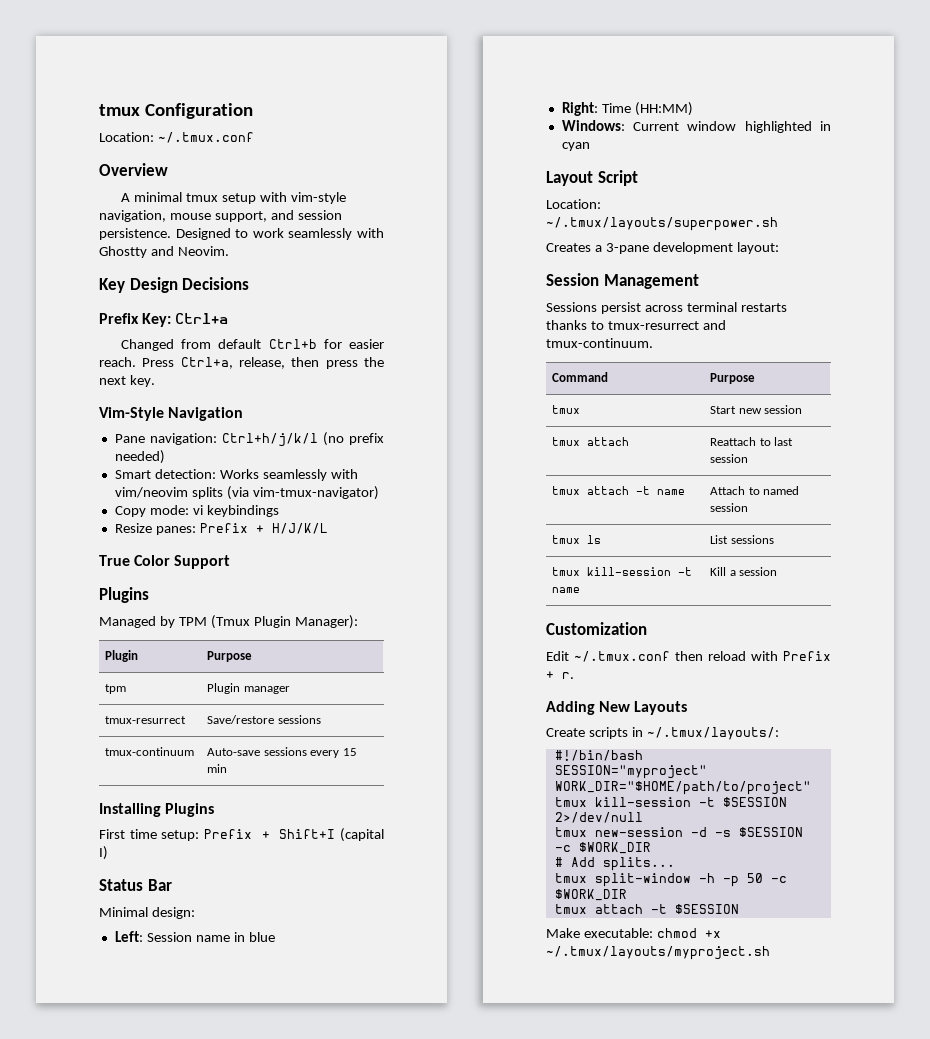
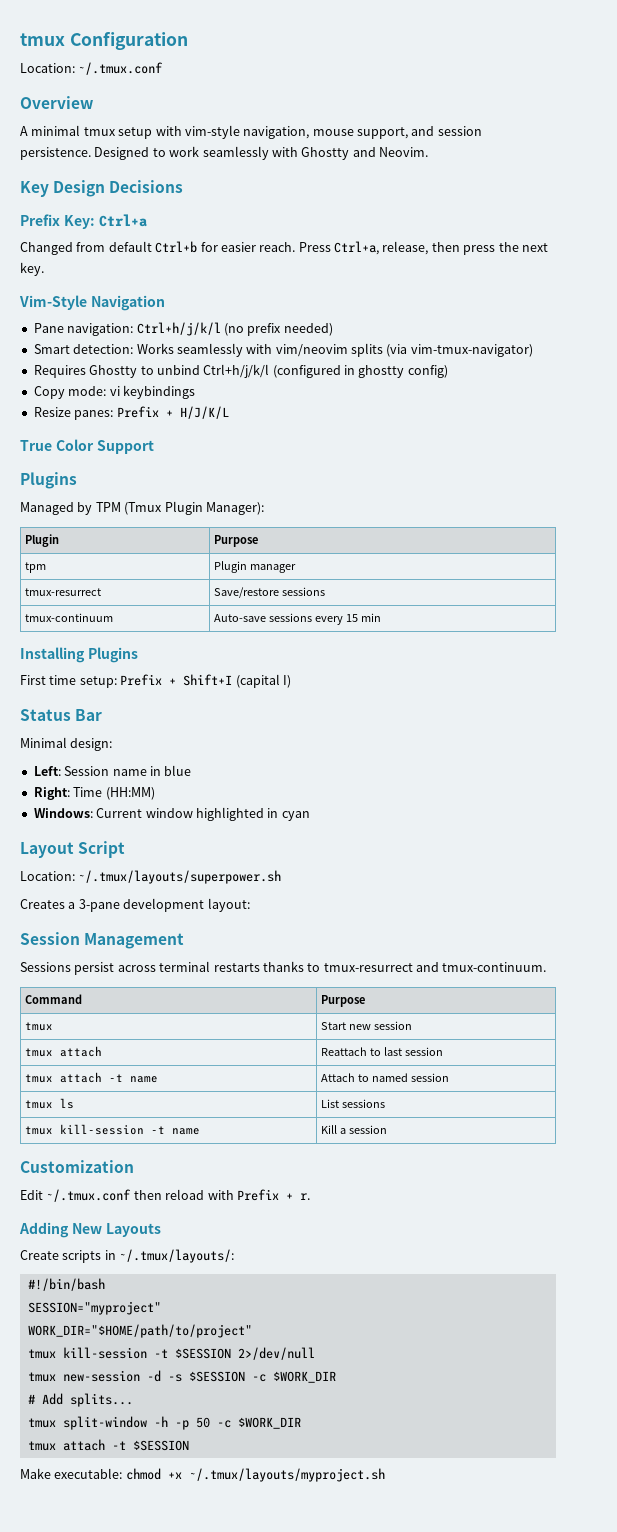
(379, 493) none -> [33,364,448,378] // Requires Ghostty to unbind Ctrl+h/j/k/l (configured in ghostty config)

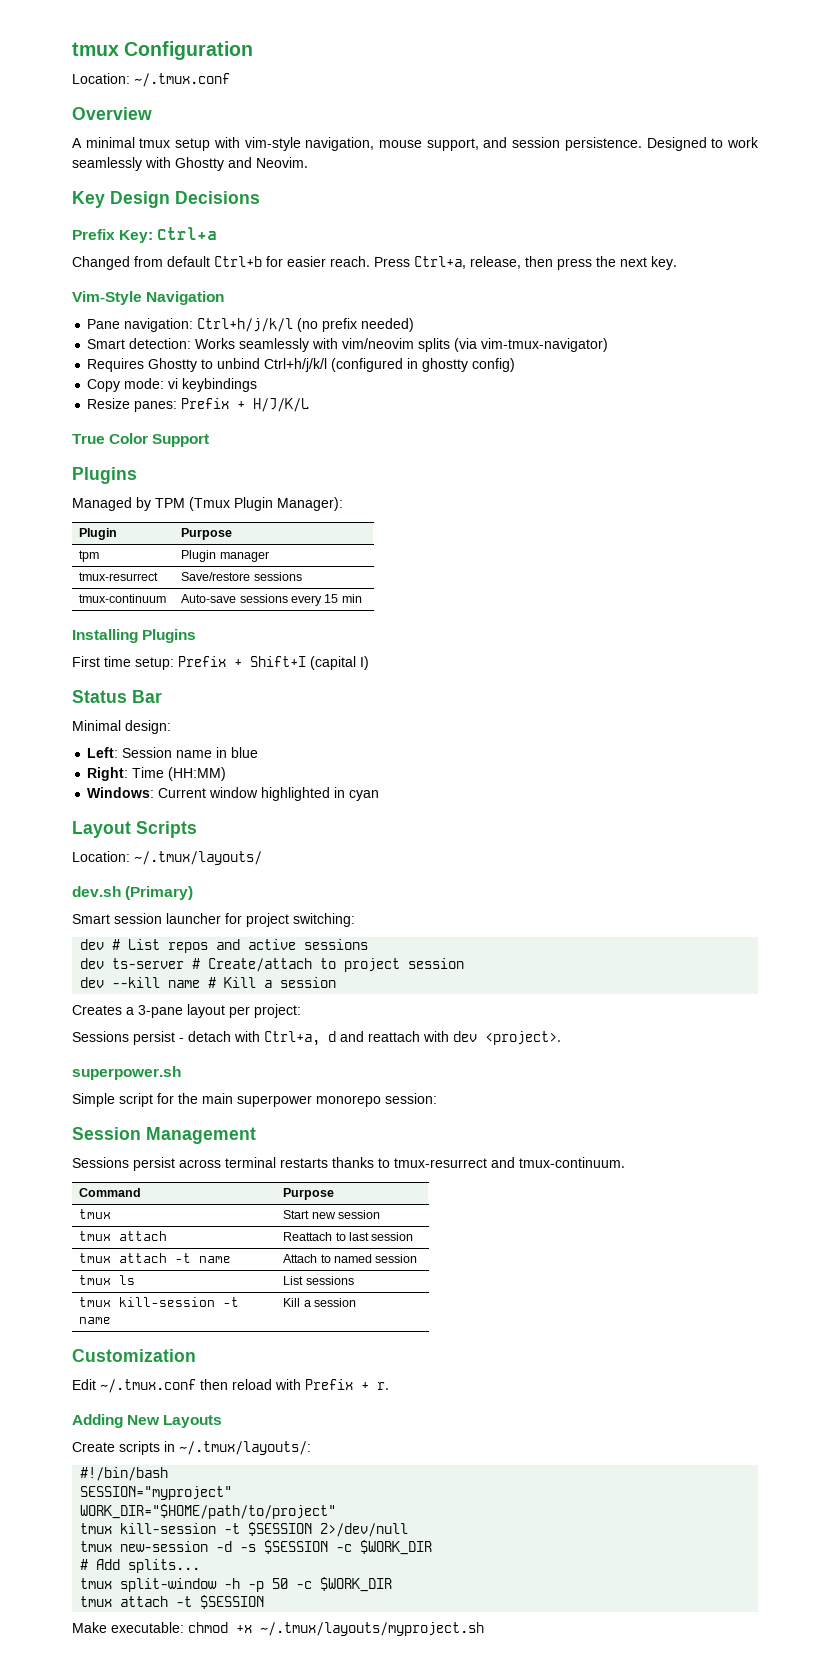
[78,841,126,858] [20,870,282,884] [20,898,250,912] Script // Location: ~/.tmux/layouts/superpower.sh // Creates a 3-pane development layout: -> [136,821,197,838] [72,851,262,865] [72,886,194,900] [72,913,355,927] [80,939,369,953] [80,958,465,972] [80,977,337,988] [72,1004,301,1018] [72,1031,561,1046] [72,1066,181,1080] [72,1093,437,1107] Scripts // Location: ~/.tmux/layouts/ // dev.sh (Primary) // Smart session launcher for project switching: // dev # List repos and active sessions // dev ts-server # Create/attach to project session // dev --kill name # Kill a session // Creates a 3-pane layout per project: // Sessions persist - detach with Ctrl+a, d and reattach with dev <project>. // superpower.sh // Simple script for the main superpower monorepo session:

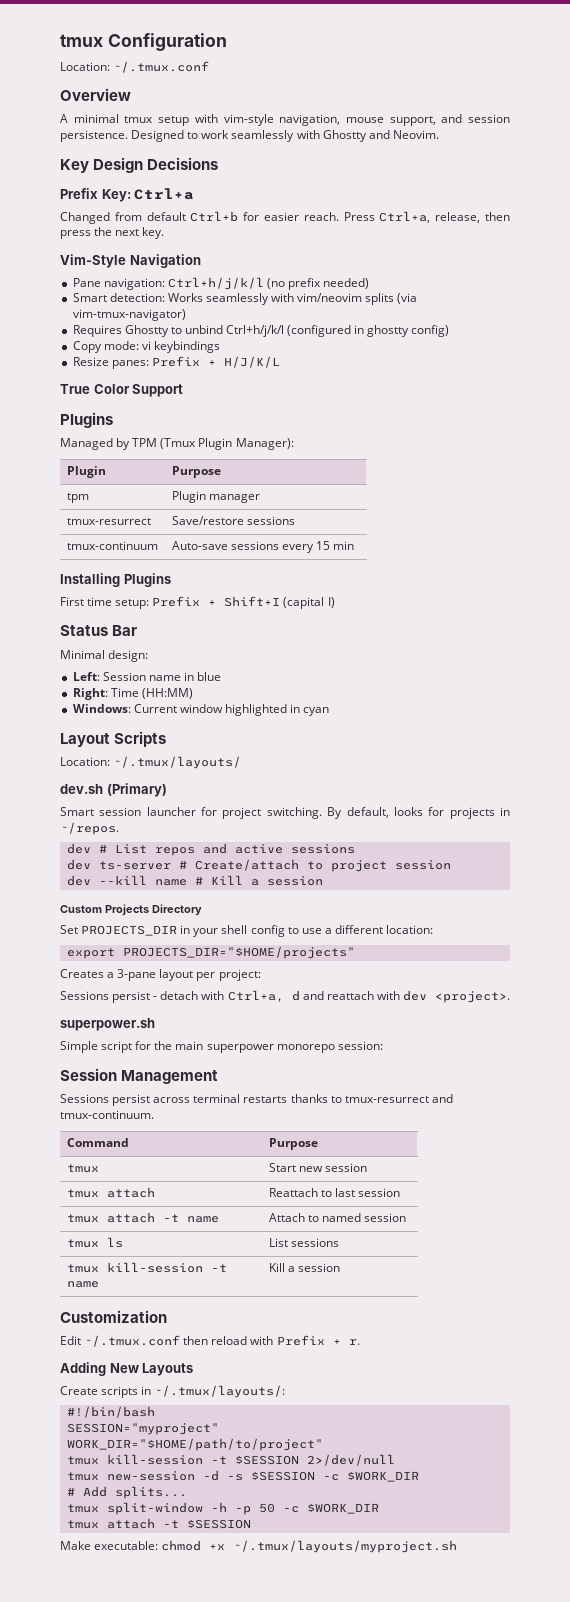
[293,913,355,927] switching: -> [266,807,511,819] [60,822,119,835] switching. By default, looks for projects in ~/repos.
(337, 982) none -> [60,904,202,916] [60,925,434,937] [66,946,355,959] // Custom Projects Directory // Set PROJECTS_DIR in your shell config to use a different location: // export PROJECTS_DIR="$HOME/projects"

